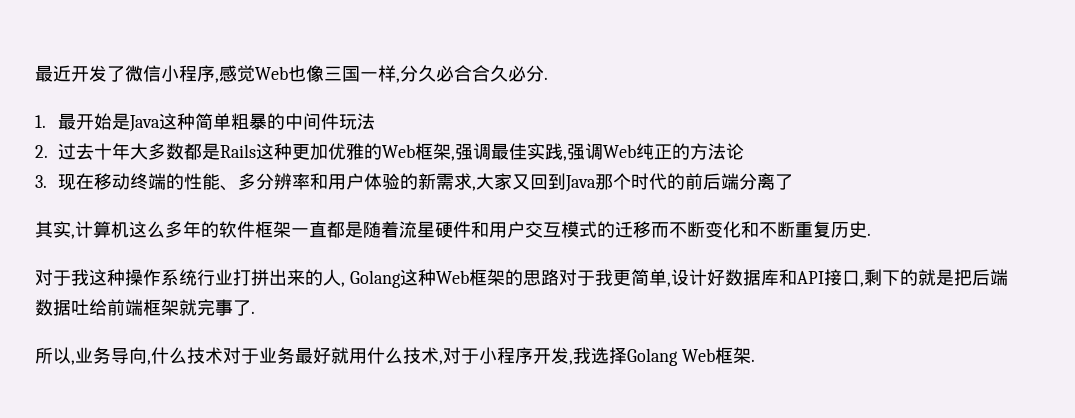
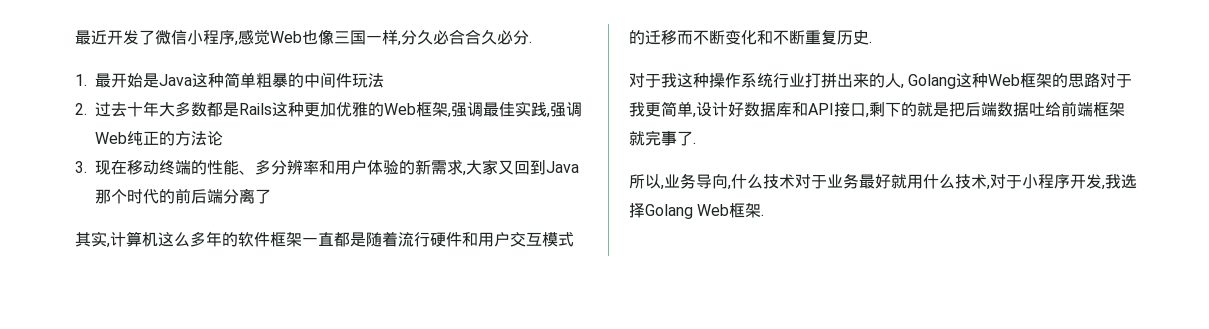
[417,221,435,238] 星 -> [414,232,430,247] 行

